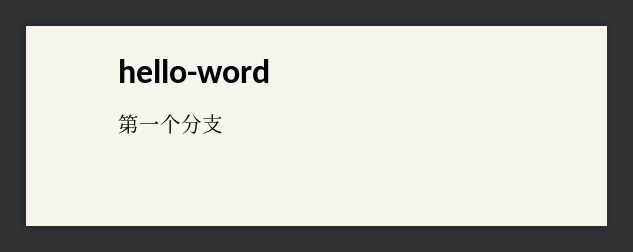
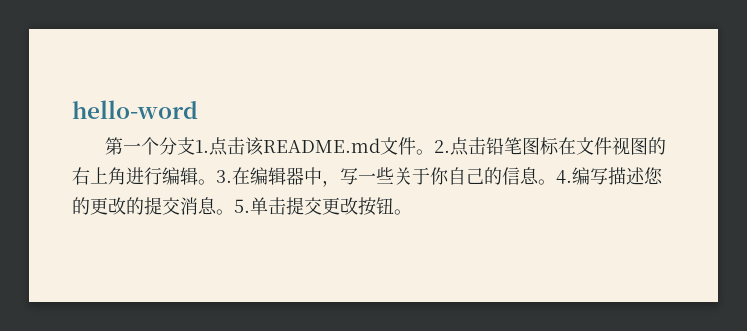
(223, 124) none -> [195,137,667,156] [72,167,663,187] [72,197,412,216] 1.点击该README.md文件。2.点击铅笔图标在文件视图的右上角进行编辑。3.在编辑器中，写一些关于你自己的信息。4.编写描述您的更改的提交消息。5.单击提交更改按钮。

